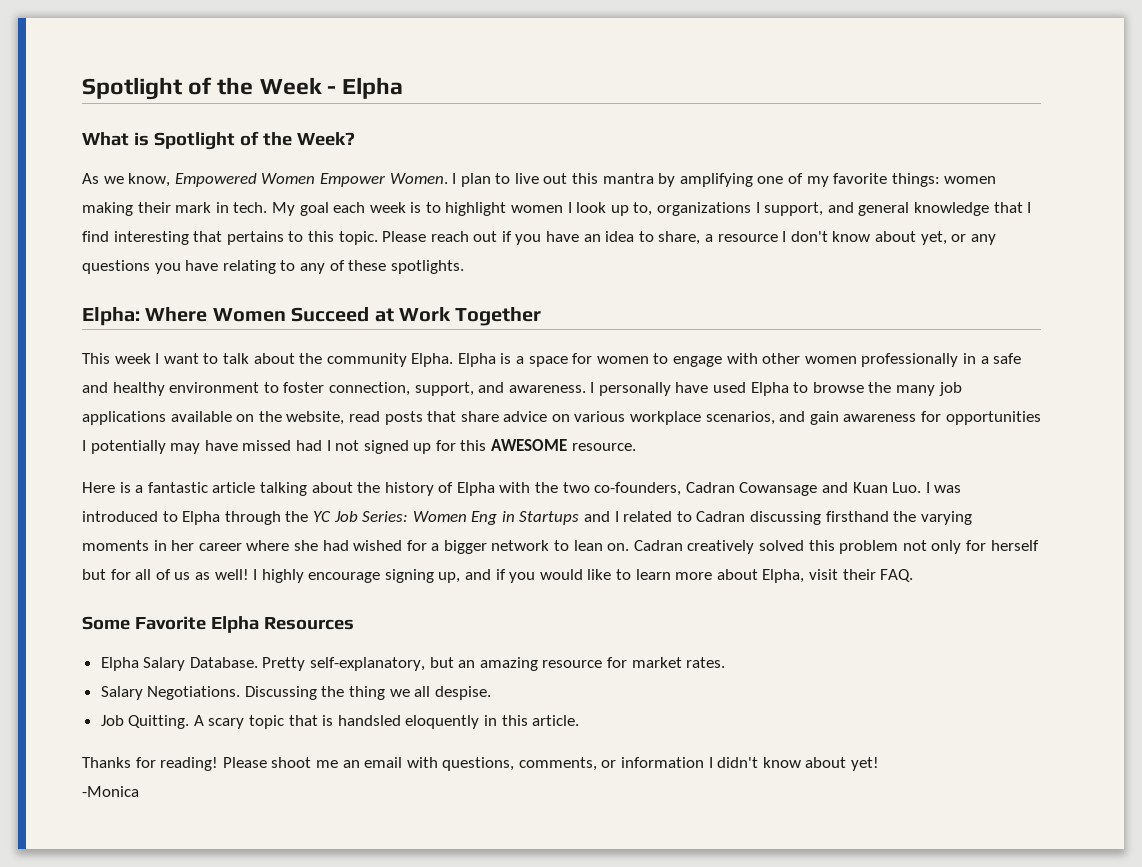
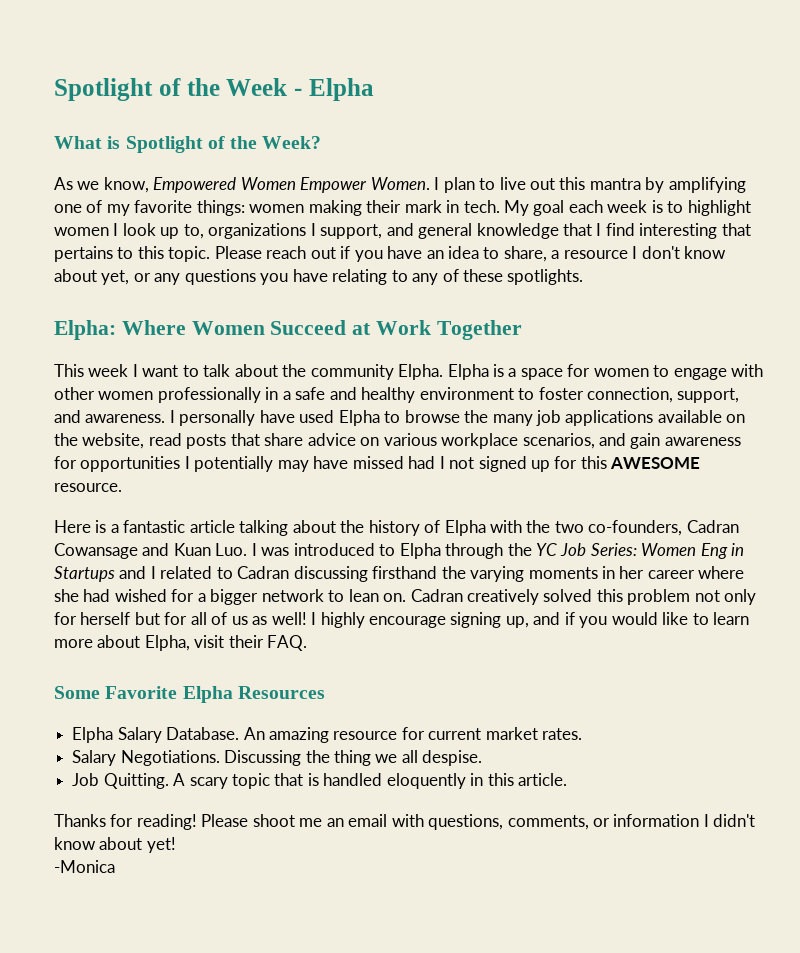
[262,657,476,671] Pretty self-explanatory, but an -> [243,727,265,740] An
(628, 662) none -> [428,728,482,740] current
[337,715,401,726] handsled -> [323,773,383,786] handled

